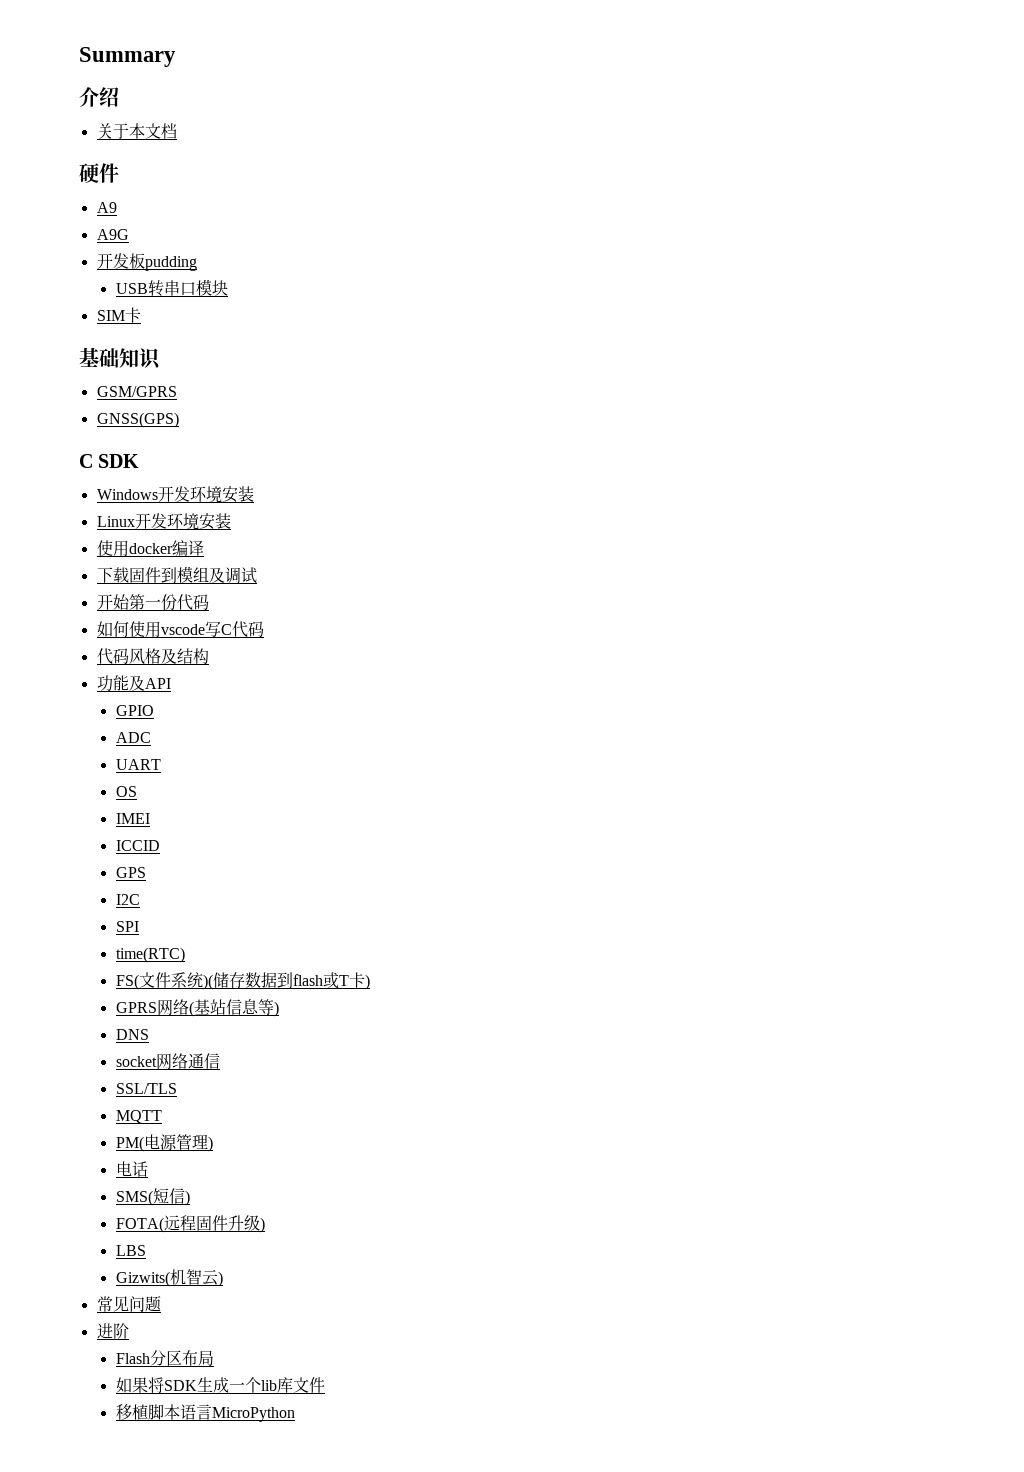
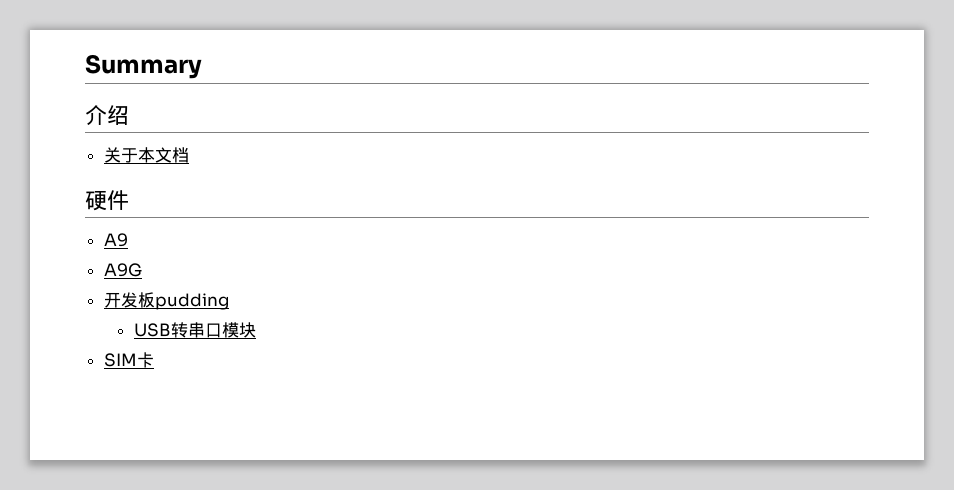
[79,347,161,370] [96,386,177,397] [96,412,179,428] [79,454,140,468] [96,486,254,503] [96,513,231,530] [96,540,204,557] [96,566,257,584] [96,594,209,611] [96,621,264,638] [96,648,209,665] [96,675,171,692] [115,705,154,716] [115,732,151,743] [115,759,161,770] [115,786,137,797] [115,813,150,824] [115,840,160,851] [115,867,146,878] [115,894,140,905] [115,921,139,932] [115,947,185,963] [115,972,370,990] [115,999,279,1017] [115,1029,149,1040] [115,1053,220,1070] [115,1083,177,1094] [115,1110,162,1124] [115,1134,213,1152] [115,1161,148,1177] [115,1188,190,1206] [115,1215,265,1233] [115,1245,146,1256] [115,1269,223,1287] [96,1296,161,1312] [96,1323,129,1339] [115,1350,214,1366] [115,1377,325,1393] [115,1404,295,1422] // 基础知识 // GSM/GPRS // GNSS(GPS) // C SDK // Windows开发环境安装 // Linux开发环境安装 // 使用docker编译 // 下载固件到模组及调试 // 开始第一份代码 // 如何使用vscode写C代码 // 代码风格及结构 // 功能及API // GPIO // ADC // UART // OS // IMEI // ICCID // GPS // I2C // SPI // time(RTC) // FS(文件系统)(储存数据到flash或T卡) // GPRS网络(基站信息等) // DNS // socket网络通信 // SSL/TLS // MQTT // PM(电源管理) // 电话 // SMS(短信) // FOTA(远程固件升级) // LBS // Gizwits(机智云) // 常见问题 // 进阶 // Flash分区布局 // 如果将SDK生成一个lib库文件 // 移植脚本语言MicroPython -> (154, 360) none

